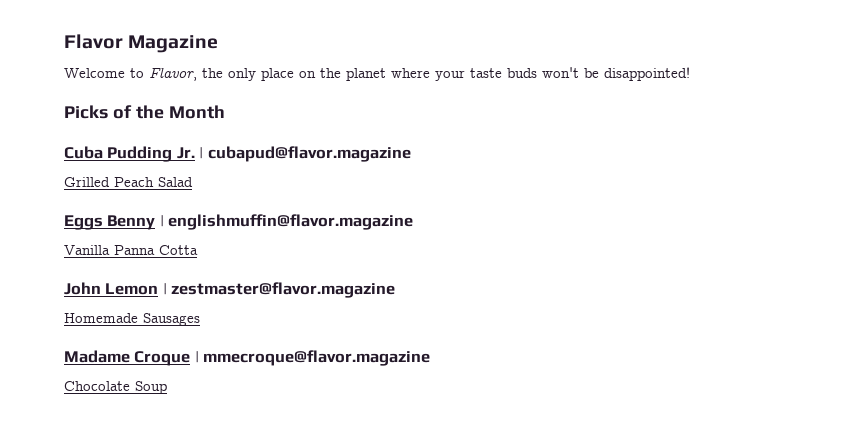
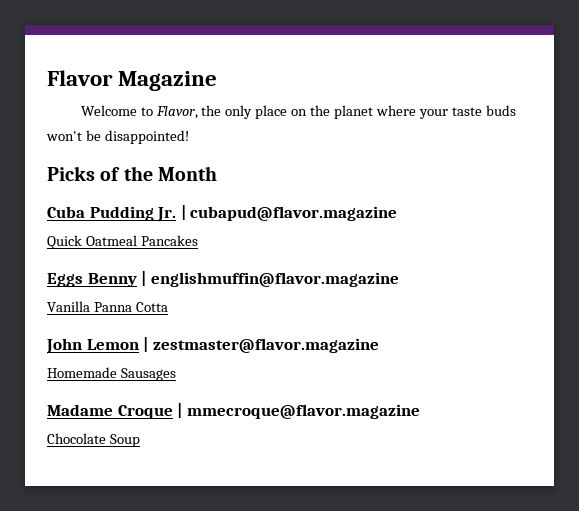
[64,177,193,187] Grilled Peach Salad -> [47,235,198,249] Quick Oatmeal Pancakes

